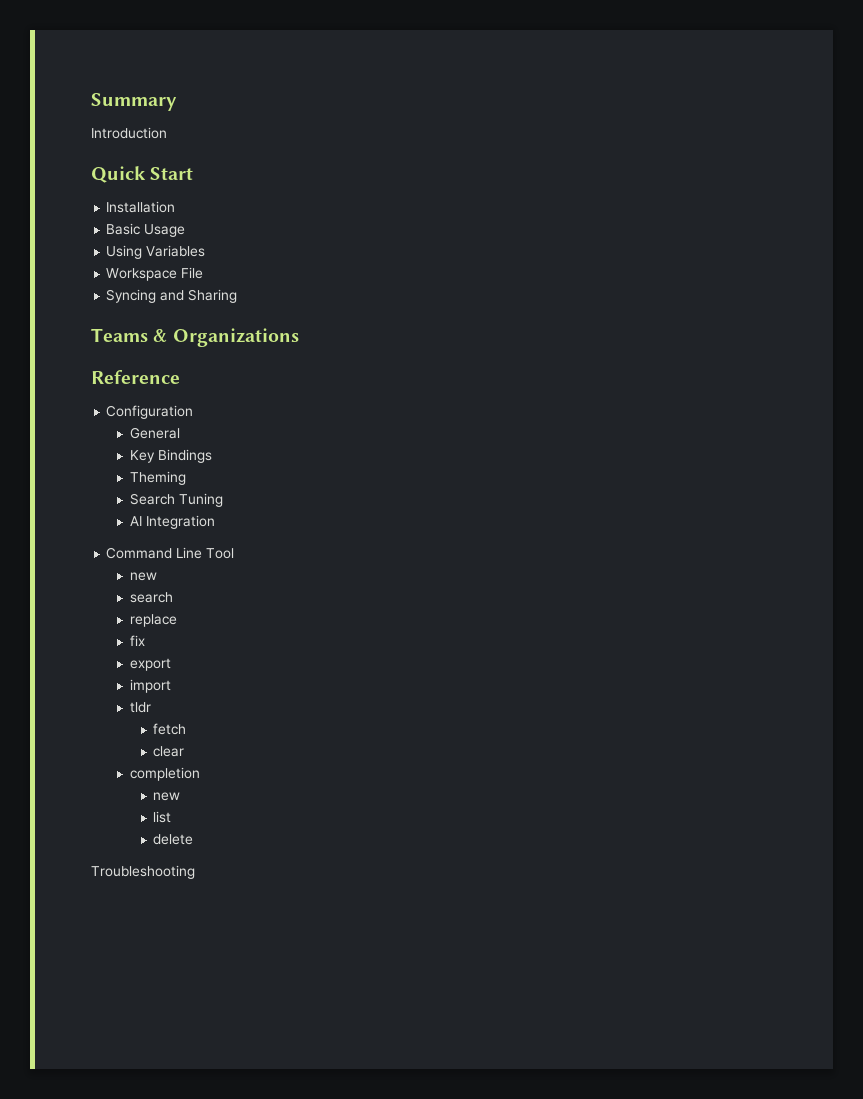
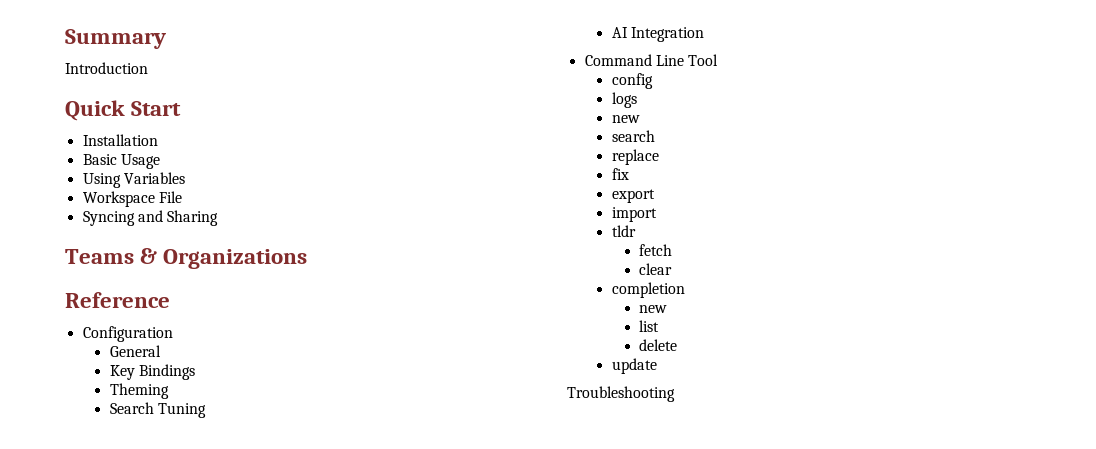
(235, 553) none -> [611,73,653,89] [611,92,637,108] // config // logs
(194, 839) none -> [611,358,657,374] // update

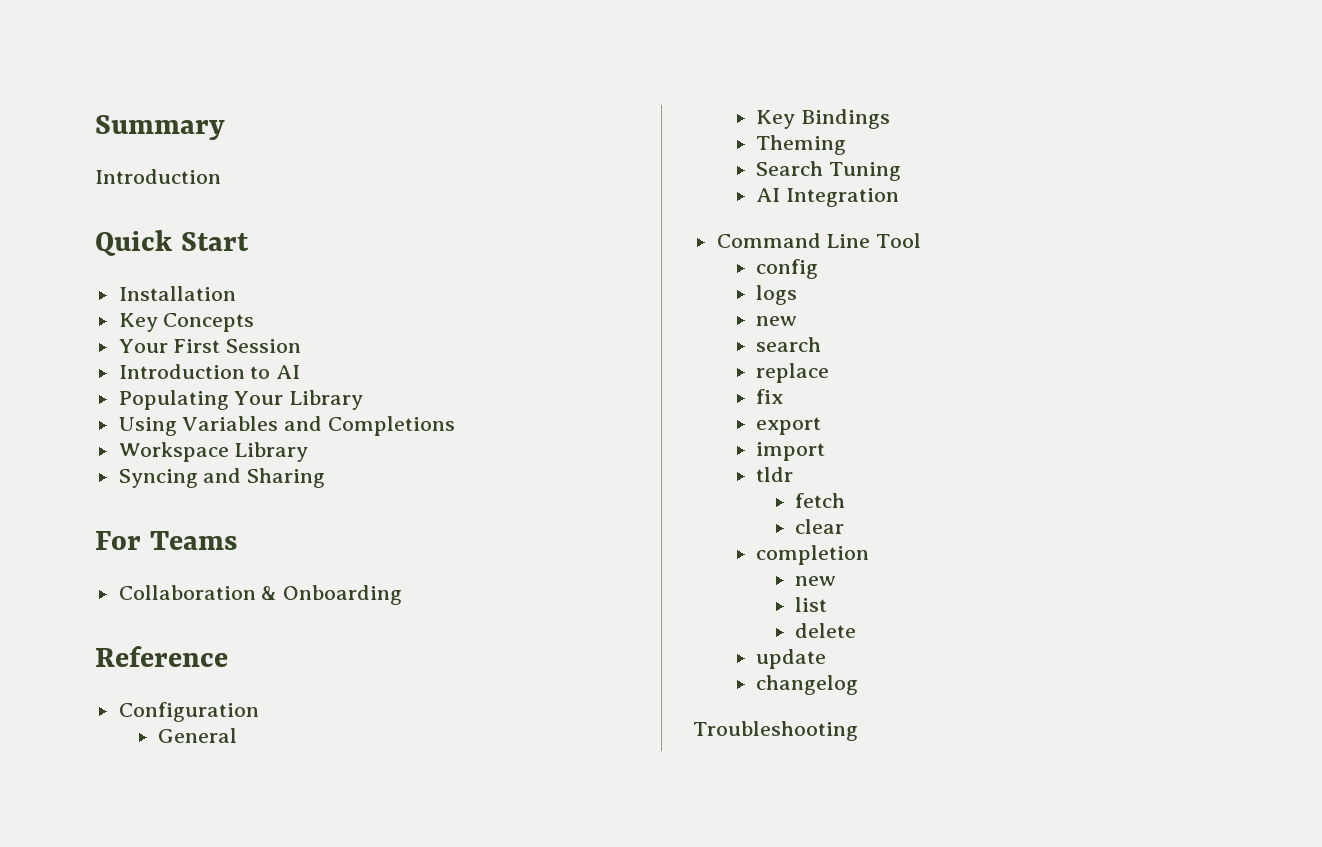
[82,154,160,169] Basic Usage -> [118,313,255,332] [118,339,302,353] [118,364,301,379] [118,390,364,410] Key Concepts // Your First Session // Introduction to AI // Populating Your Library
(185, 178) none -> [284,416,456,436] and Completions
[158,191,182,203] File -> [234,442,309,462] Library
(219, 218) none -> [95,531,141,550] For
[140,248,308,269] & Organizations -> [118,585,403,605] // Collaboration & Onboarding
(657, 366) none -> [755,675,858,695] // changelog

